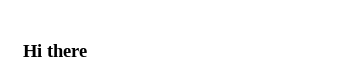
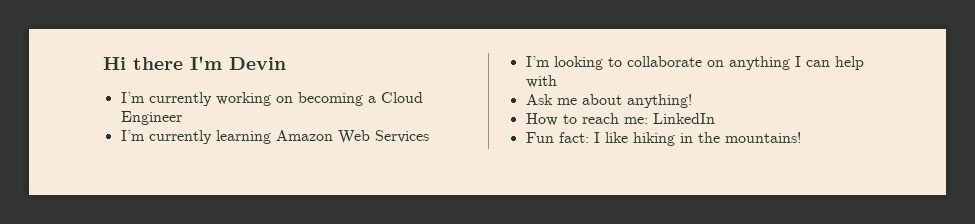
(87, 50) none -> [190,56,286,70] [120,92,423,106] [120,111,182,125] [120,130,429,144] [525,56,864,70] [525,75,557,88] [525,94,692,108] [525,113,715,126] [525,132,801,146] I'm Devin // I’m currently working on becoming a Cloud Engineer // I’m currently learning Amazon Web Services // I’m looking to collaborate on anything I can help with // Ask me about anything! // How to reach me: LinkedIn // Fun fact: I like hiking in the mountains!

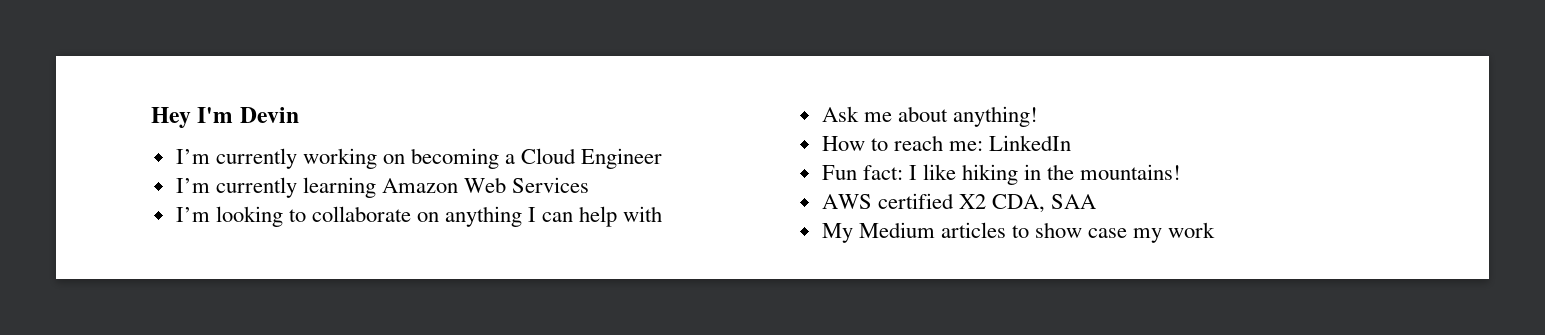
[103,57,183,70] Hi there -> [151,107,191,128] Hey
(801, 137) none -> [821,193,1097,213] [821,222,1216,243] // AWS certified X2 CDA, SAA // My Medium articles to show case my work

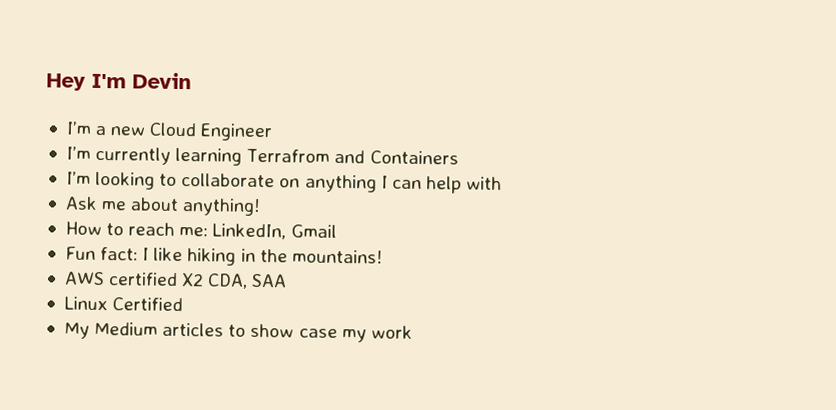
[215,148,516,169] currently working on becoming a -> [95,125,146,136] a new
[381,177,590,193] Amazon Web Services -> [246,148,459,165] Terrafrom and Containers
[989,135,1072,151] LinkedIn -> [212,223,337,240] LinkedIn, Gmail
(1097, 201) none -> [63,296,184,312] // Linux Certified

